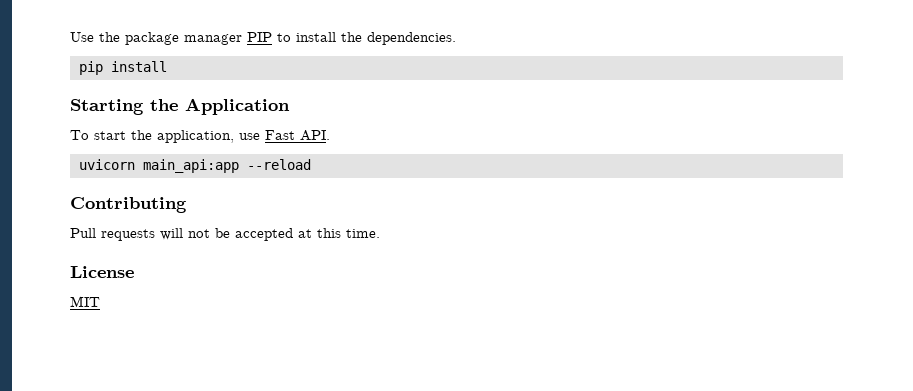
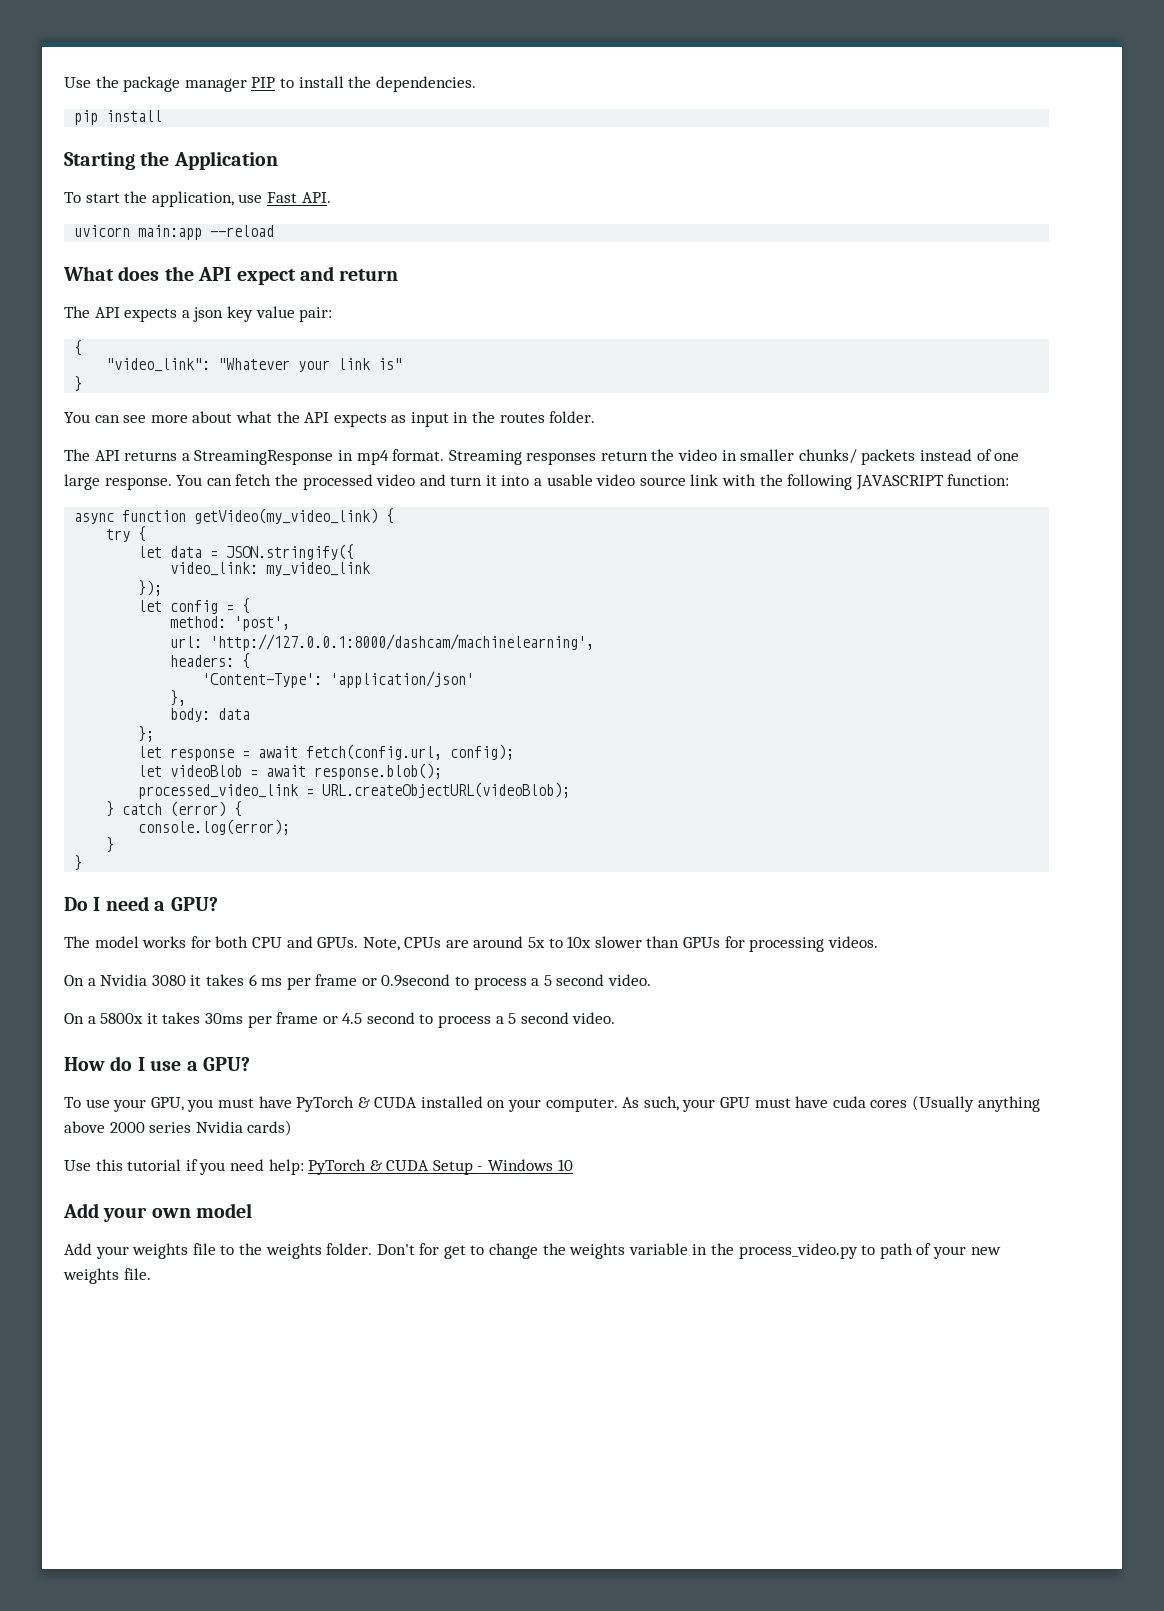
[143,159,239,173] main_api:app -> [138,225,203,240] main:app
[70,197,187,213] [70,228,380,241] [70,266,134,278] [70,296,100,307] Contributing // Pull requests will not be accepted at this time. // License // MIT -> [63,266,399,285] [64,306,333,322] [74,340,83,356] [106,358,403,372] [74,376,83,392] [64,411,596,427] [64,449,1020,465] [64,474,1010,490] [74,508,395,524] [106,526,147,542] [138,544,355,560] [170,562,371,576] [138,580,163,596] [138,598,251,614] [170,616,291,631] [170,634,595,651] [170,653,251,669] [202,671,475,688] [170,690,187,706] [170,708,251,722] [138,726,155,742] [138,744,515,761] [138,763,443,780] [138,782,571,799] [106,801,243,817] [138,819,291,835] [106,837,115,853] [74,855,83,871] [64,896,218,911] [64,936,878,952] [64,974,652,990] [64,1012,616,1028] [64,1056,251,1071] [64,1095,1040,1112] [64,1120,293,1136] [64,1159,573,1175] [63,1203,253,1222] [64,1243,1001,1259] [63,1268,151,1284] What does the API expect and return // The API expects a json key value pair: // { // "video_link": "Whatever your link is" // } // You can see more about what the API expects as input in the routes folder. // The API returns a StreamingResponse in mp4 format. Streaming responses return the video in smaller chunks/ packets instead of one large response. You can fetch the processed video and turn it into a usable video source link with the following JAVASCRIPT function: // async function getVideo(my_video_link) { // try { // let data = JSON.stringify({ // video_link: my_video_link // }); // let config = { // method: 'post', // url: 'http://127.0.0.1:8000/dashcam/machinelearning', // headers: { // 'Content-Type': 'application/json' // }, // body: data // }; // let response = await fetch(config.url, config); // let videoBlob = await response.blob(); // processed_video_link = URL.createObjectURL(videoBlob); // } catch (error) { // console.log(error); // } // } // Do I need a GPU? // The model works for both CPU and GPUs. Note, CPUs are around 5x to 10x slower than GPUs for processing videos. // On a Nvidia 3080 it takes 6 ms per frame or 0.9second to process a 5 second video. // On a 5800x it takes 30ms per frame or 4.5 second to process a 5 second video. // How do I use a GPU? // To use your GPU, you must have PyTorch & CUDA installed on your computer. As such, your GPU must have cuda cores (Usually anything above 2000 series Nvidia cards) // Use this tutorial if you need help: PyTorch & CUDA Setup - Windows 10 // Add your own model // Add your weights file to the weights folder. Don't for get to change the weights variable in the process_video.py to path of your new weights file.

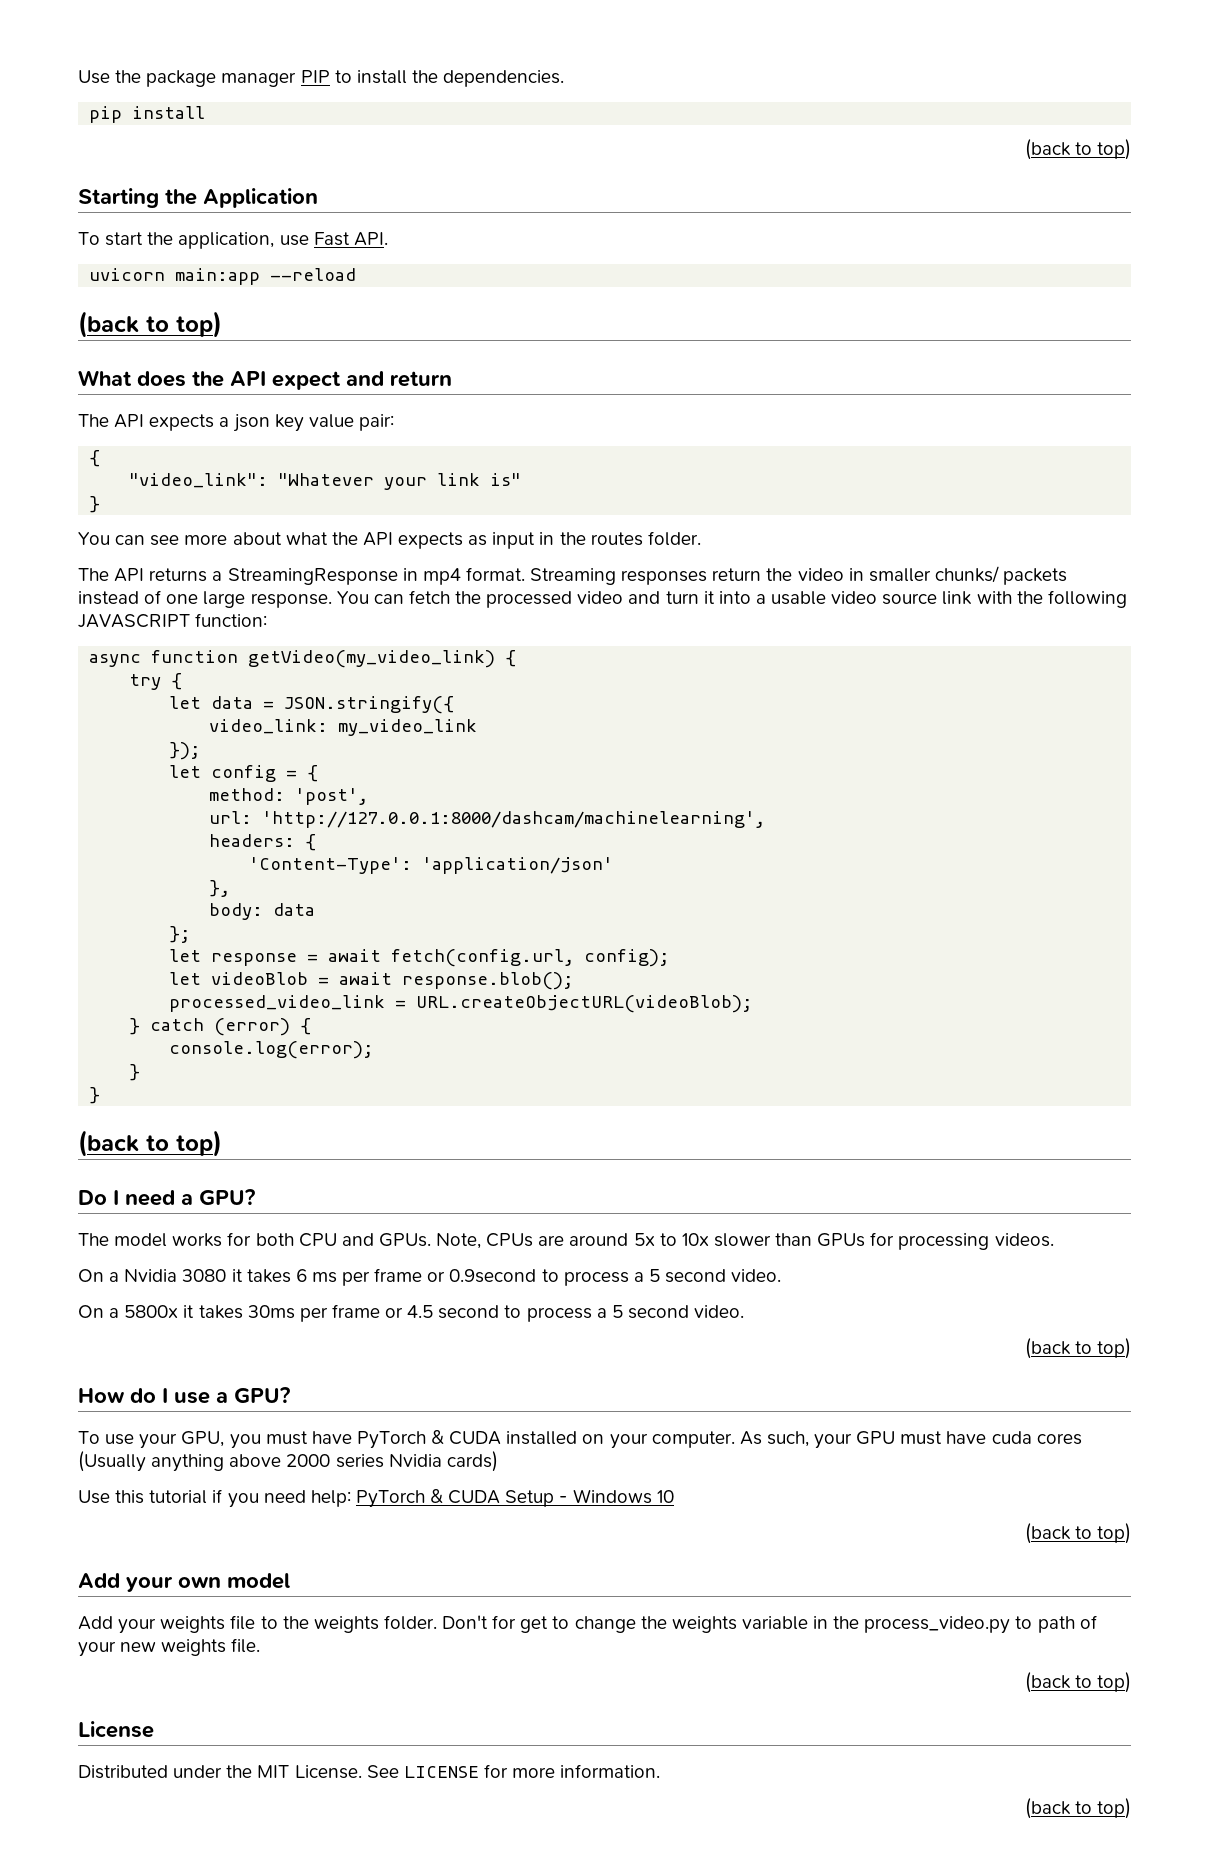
(163, 116) none -> [1024,139,1131,160] // (back to top)
(275, 231) none -> [78,311,222,338] // (back to top)
(83, 863) none -> [78,1130,222,1157] // (back to top)
(616, 1018) none -> [1024,1338,1131,1359] // (back to top)
(573, 1165) none -> [1024,1523,1131,1544] // (back to top)
(151, 1274) none -> [1024,1672,1131,1693] [78,1721,154,1738] [78,1764,661,1779] [1024,1798,1131,1819] // (back to top) // License // Distributed under the MIT License. See LICENSE for more information. // (back to top)

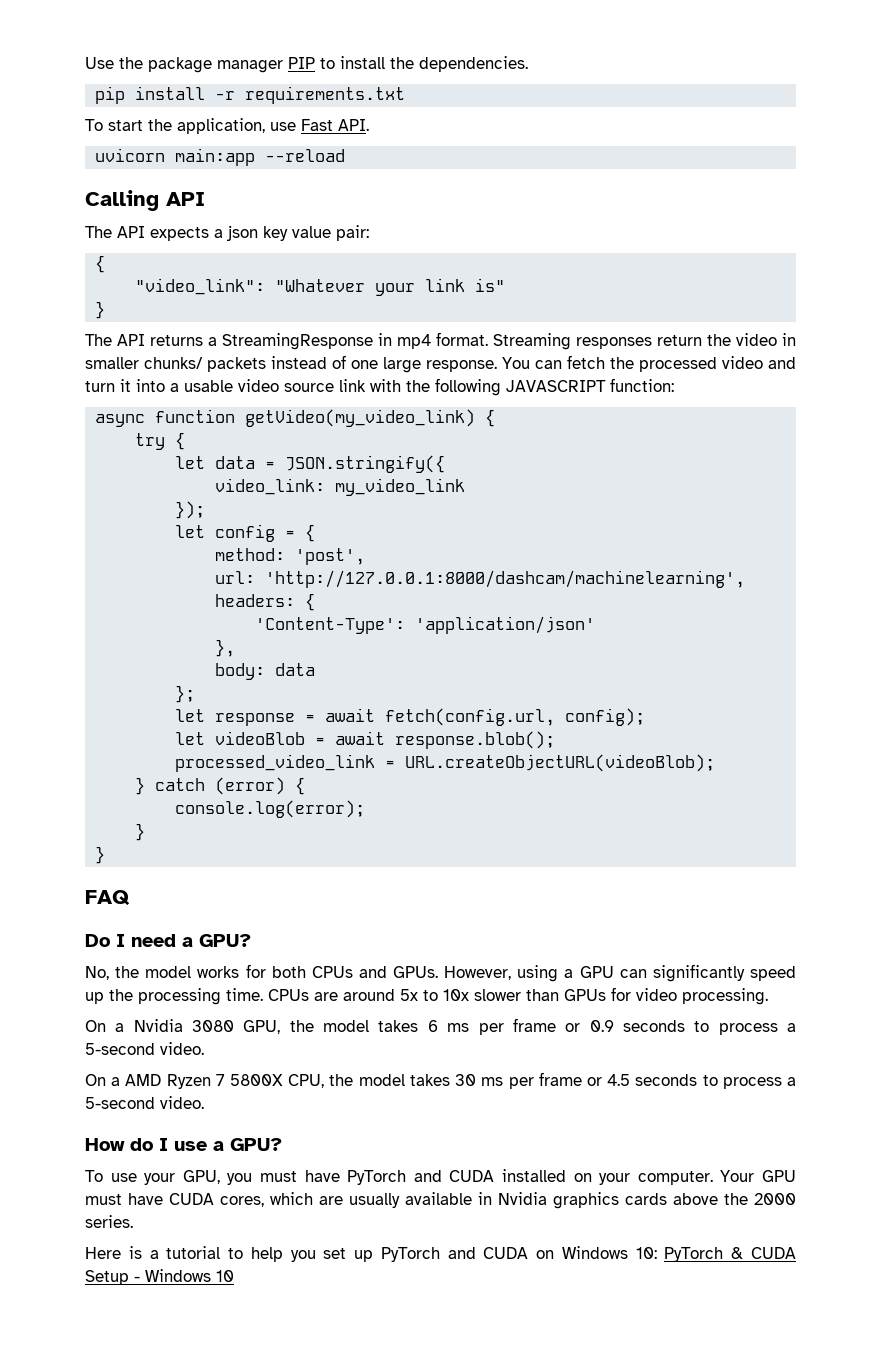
[1024,139,1131,160] [78,188,318,208] // (back to top) // Starting the Application -> [215,86,406,104] -r requirements.txt
[78,311,222,338] [78,370,452,390] (back to top) // What does the API expect and return -> [85,190,205,211] Calling API
[78,531,701,549] // You can see more about what the API expects as input in the routes folder. -> (106, 310) none
[78,1130,222,1157] (back to top) -> [85,890,130,906] FAQ
[78,1233,109,1246] The -> [85,966,140,980] No, the
[298,1233,337,1247] CPU -> [311,966,353,978] CPUs
[436,1233,482,1249] Note, -> [444,964,796,982] [85,988,263,1005] However, using a GPU can significantly speed up the processing time.
[898,1233,1054,1250] processing videos. -> [636,988,768,1005] video processing.
[231,1269,243,1282] it -> [243,1020,370,1034] GPU, the model
[449,1269,727,1286] 0.9second to process a 5 second -> [589,1020,797,1035] [85,1043,155,1055] 0.9 seconds to process a 5-second
[124,1305,295,1319] 5800x it takes 30ms -> [125,1074,504,1089] AMD Ryzen 7 5800X CPU, the model takes 30 ms
[438,1305,745,1322] [1024,1338,1131,1359] second to process a 5 second video. // (back to top) -> [635,1074,797,1089] [85,1096,204,1109] seconds to process a 5-second video.
[431,1430,445,1444] & -> [413,1170,442,1182] and
[739,1431,1082,1449] [78,1451,498,1472] [78,1489,351,1508] As such, your GPU must have cuda cores (Usually anything above 2000 series Nvidia cards) // Use this tutorial if you need help: -> [720,1170,797,1182] [85,1192,796,1209] [85,1215,133,1228] [85,1246,657,1262] Your GPU must have CUDA cores, which are usually available in Nvidia graphics cards above the 2000 series. // Here is a tutorial to help you set up PyTorch and CUDA on Windows 10:
[1024,1523,1131,1544] [78,1573,290,1592] [78,1615,1097,1634] [78,1638,261,1657] [1024,1672,1131,1693] [78,1721,154,1738] [78,1764,661,1779] [1024,1798,1131,1819] // (back to top) // Add your own model // Add your weights file to the weights folder. Don't for get to change the weights variable in the process_video.py to path of your new weights file. // (back to top) // License // Distributed under the MIT License. See LICENSE for more information. // (back to top) -> (234, 1276) none

